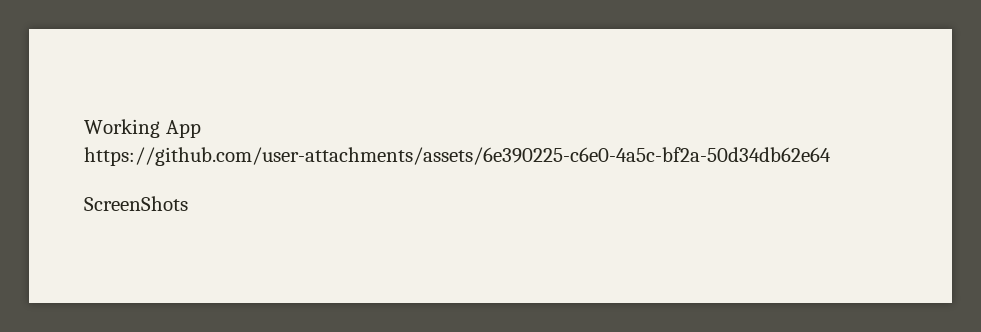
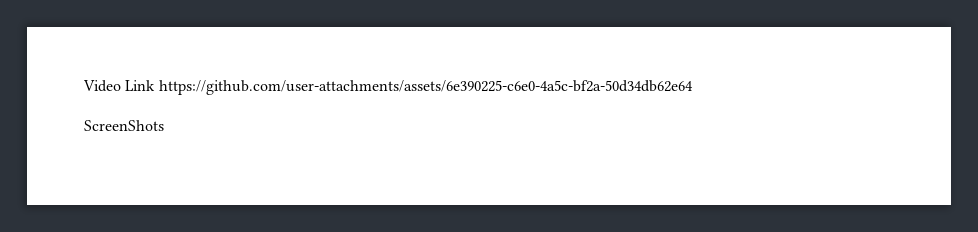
[84,119,201,138] Working App -> [83,80,156,92] Video Link

